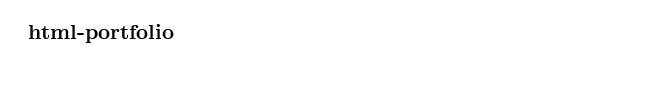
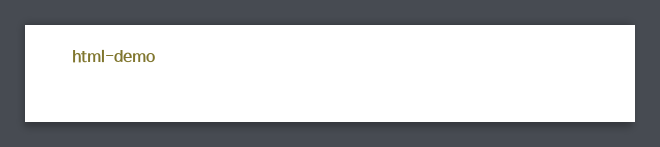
[28,24,174,43] html-portfolio -> [72,49,155,63] html-demo

